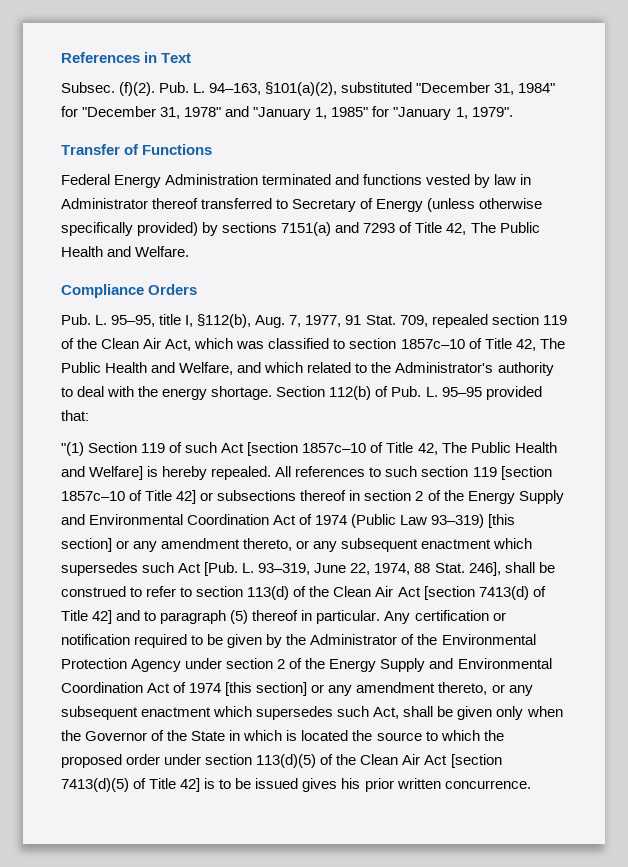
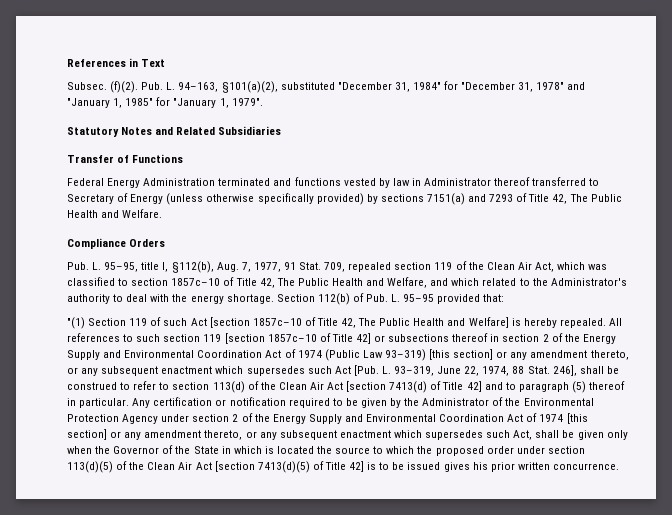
(513, 112) none -> [67,126,282,137] // Statutory Notes and Related Subsidiaries

